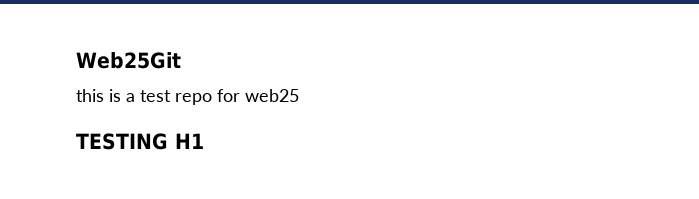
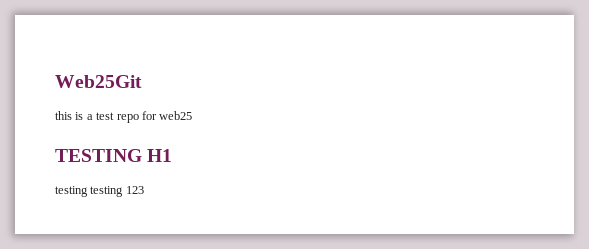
(204, 141) none -> [55,186,144,197] // testing testing 123

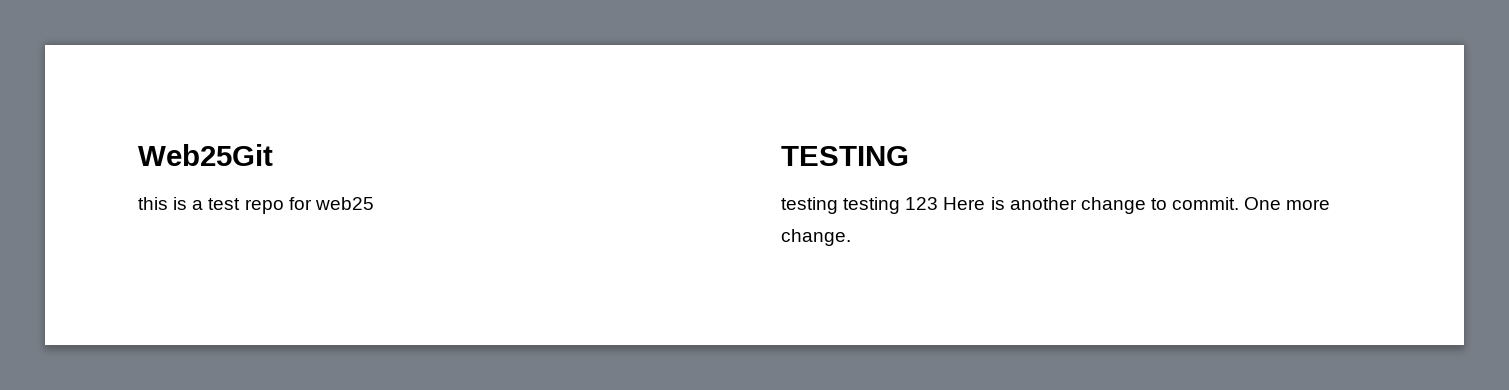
[147,149,173,162] H1 -> (909, 156) none
(144, 190) none -> [943,197,1331,214] [781,229,851,246] Here is another change to commit. One more change.

